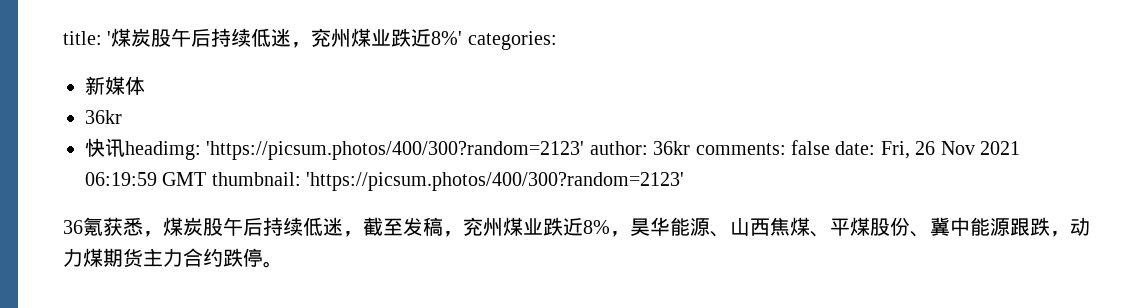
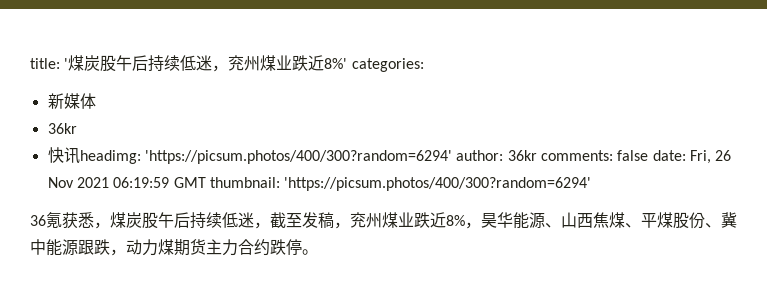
[206,141,585,160] 'https://picsum.photos/400/300?random=2123' -> [144,150,452,164] 'https://picsum.photos/400/300?random=6294'
[306,172,685,191] 'https://picsum.photos/400/300?random=2123' -> [284,177,592,191] 'https://picsum.photos/400/300?random=6294'

